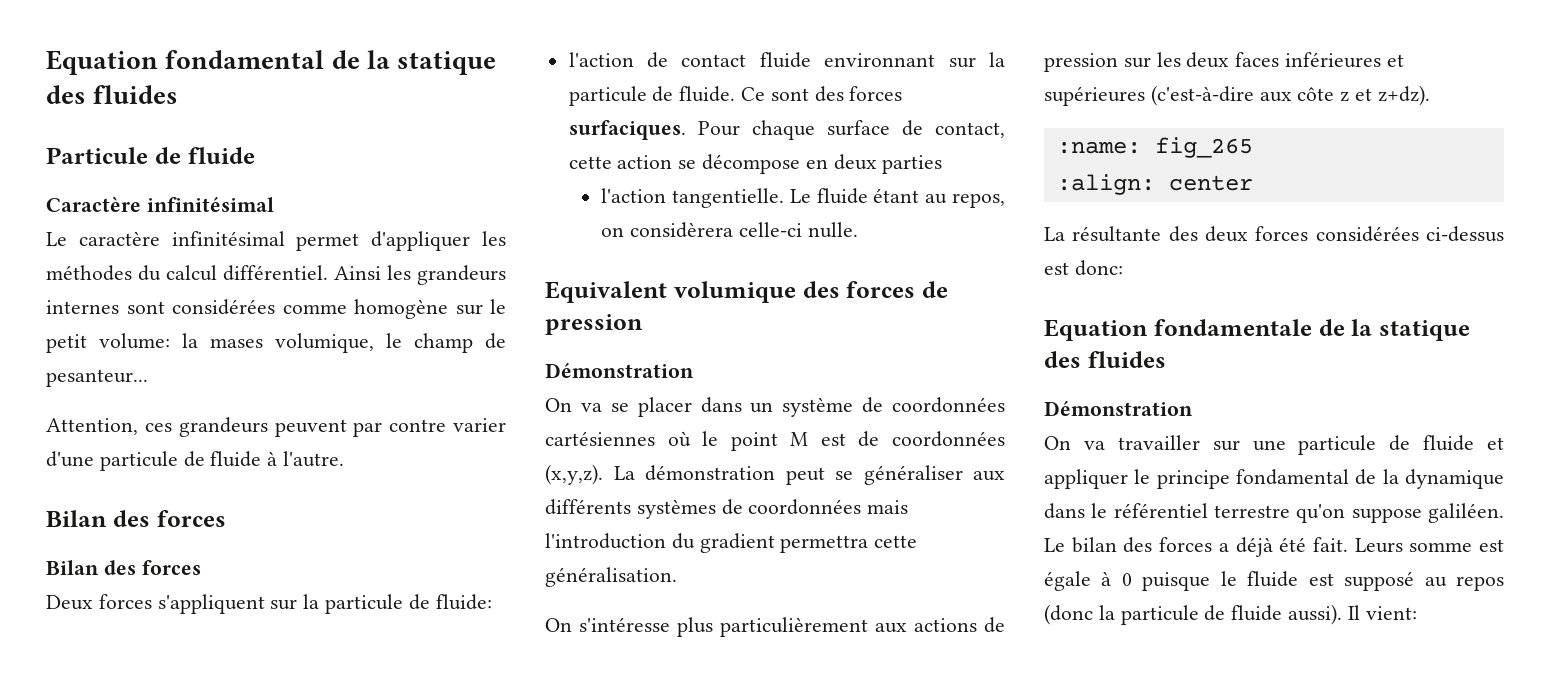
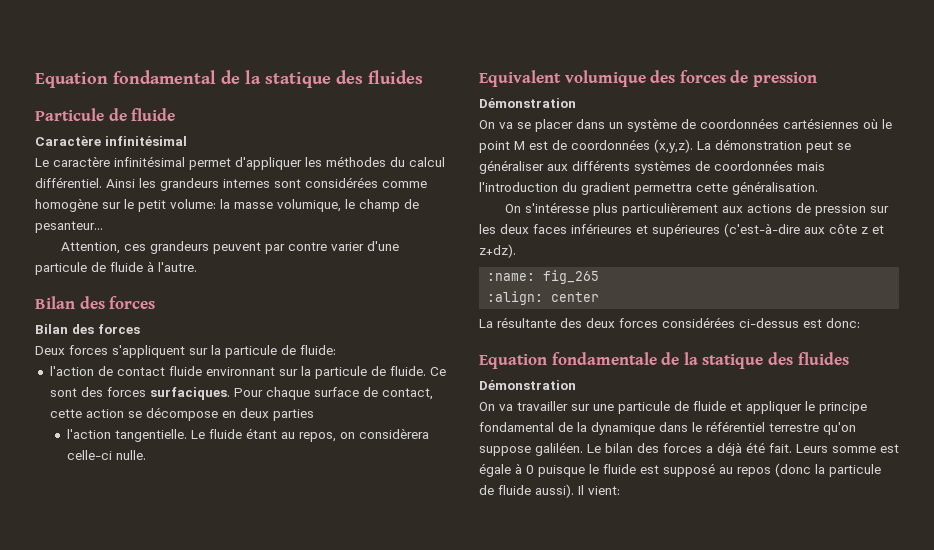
[210,338,263,348] mases -> [234,202,273,209] masse

